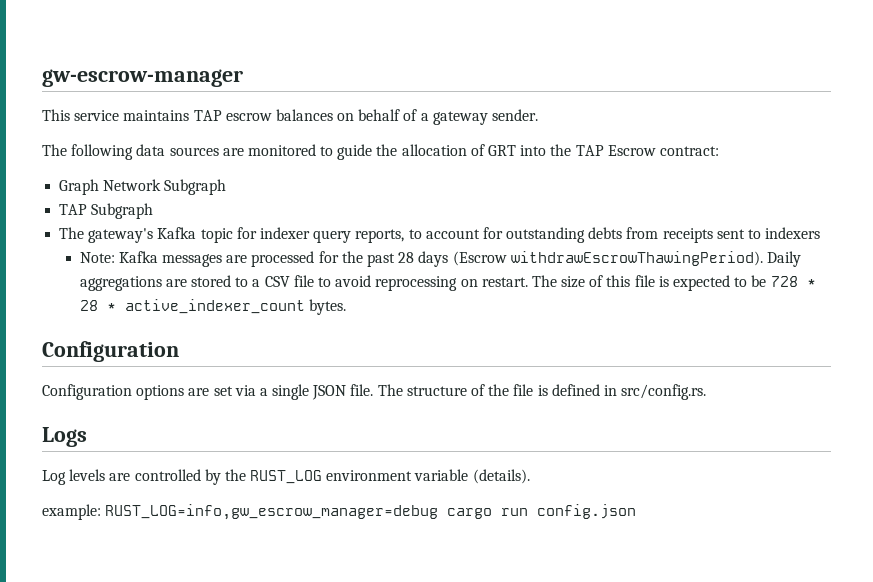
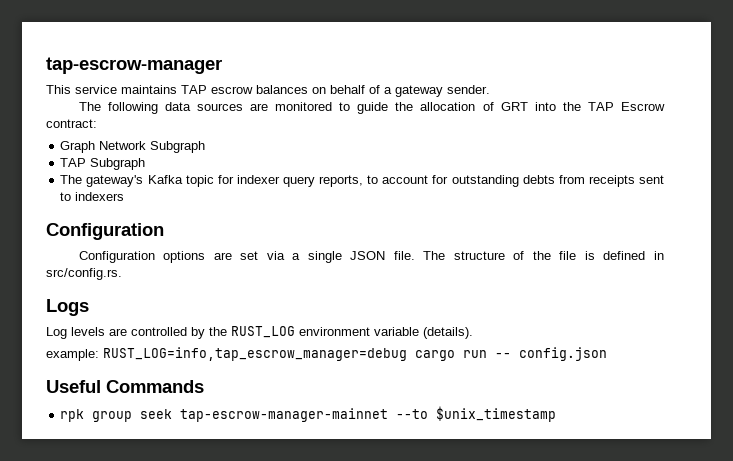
[42,69,243,87] gw-escrow-manager -> [46,57,222,74] tap-escrow-manager
[79,251,801,267] [79,275,816,291] [79,299,346,315] // Note: Kafka messages are processed for the past 28 days (Escrow withdrawEscrowThawingPeriod). Daily aggregations are stored to a CSV file to avoid reprocessing on restart. The size of this file is expected to be 728 * 28 * active_indexer_count bytes. -> (125, 196) none
[105,504,439,520] RUST_LOG=info,gw_escrow_manager=debug -> [103,347,407,361] RUST_LOG=info,tap_escrow_manager=debug
(529, 512) none -> [495,353,511,358] --
(637, 511) none -> [46,380,204,393] [60,406,557,422] // Useful Commands // rpk group seek tap-escrow-manager-mainnet --to $unix_timestamp

